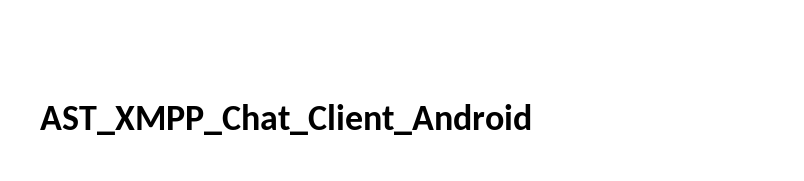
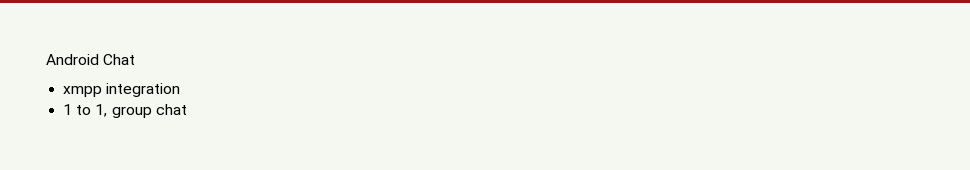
[40,104,532,135] AST_XMPP_Chat_Client_Android -> [46,54,136,65] [63,83,181,97] [63,104,187,118] Android Chat // xmpp integration // 1 to 1, group chat

